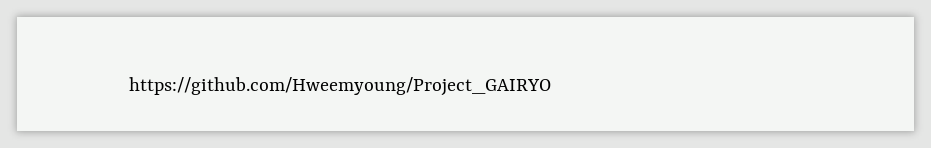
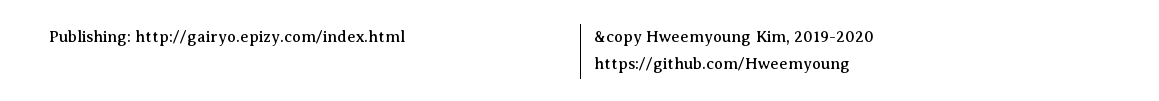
[129,77,551,96] https://github.com/Hweemyoung/Project_GAIRYO -> [49,30,406,46] [594,30,874,46] [594,57,850,73] Publishing: http://gairyo.epizy.com/index.html // &copy Hweemyoung Kim, 2019-2020 https://github.com/Hweemyoung

